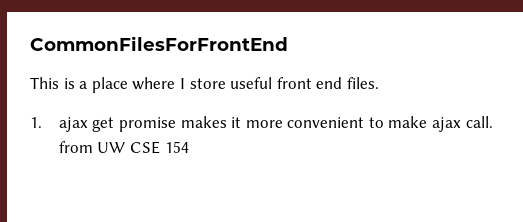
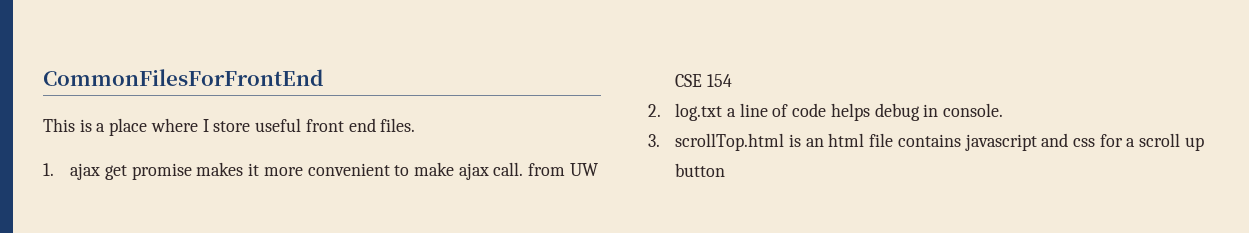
(189, 147) none -> [648,103,1003,121] [648,133,1204,151] [675,163,726,177] // 2. log.txt a line of code helps debug in console. // 3. scrollTop.html is an html file contains javascript and css for a scroll up button

